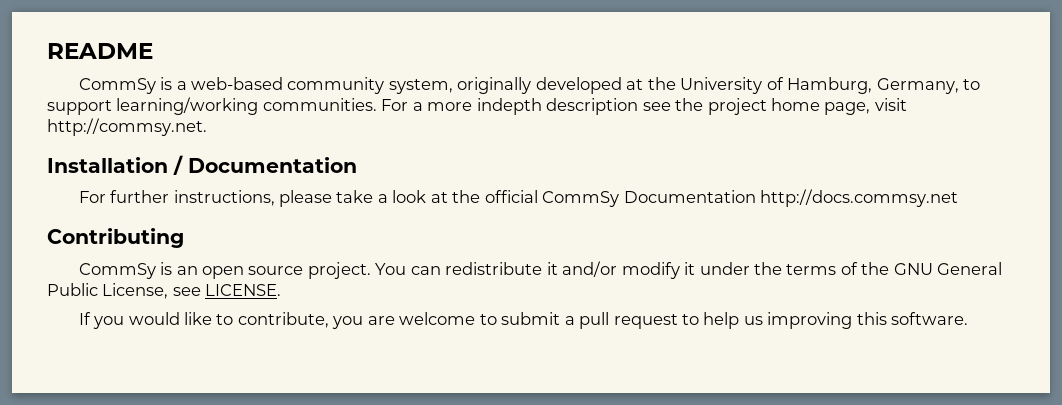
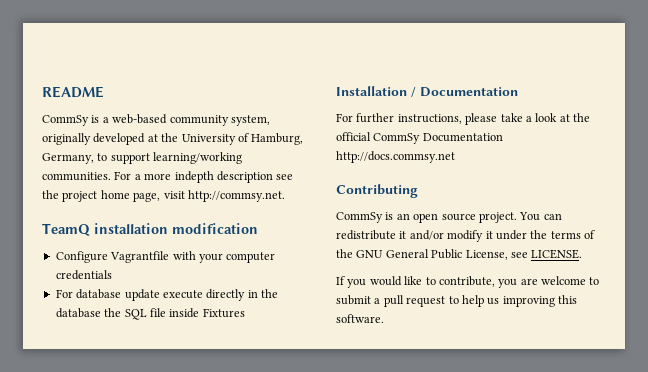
(207, 127) none -> [42,223,258,236] [55,251,276,263] [55,270,112,280] [55,289,278,301] [55,308,245,320] // TeamQ installation modification // Configure Vagrantfile with your computer credentials // For database update execute directly in the database the SQL file inside Fixtures

